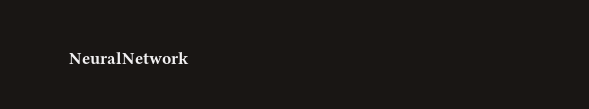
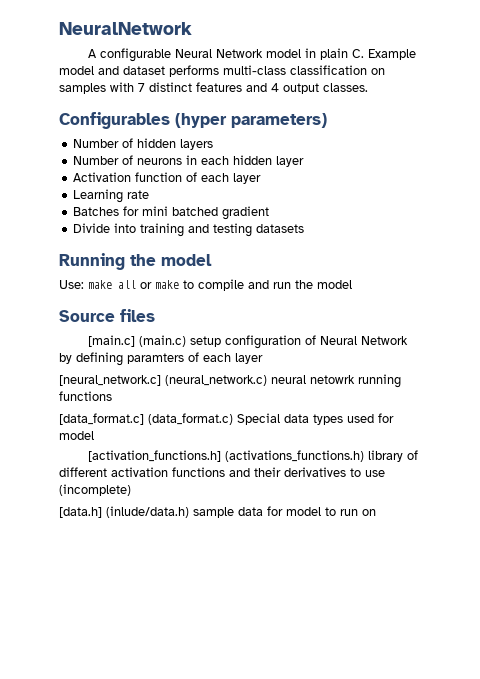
(189, 58) none -> [87,48,416,62] [59,65,385,77] [59,82,368,94] [59,112,327,129] [73,138,214,150] [73,155,305,167] [73,172,262,184] [73,189,150,203] [73,206,270,220] [73,223,305,237] [59,253,212,270] [59,279,352,291] [59,309,155,322] [87,335,408,349] [59,352,263,366] [59,374,401,388] [59,391,112,401] [59,413,394,425] [59,431,94,440] [87,450,418,462] [59,467,385,477] [59,484,131,496] [59,506,376,518] // A configurable Neural Network model in plain C. Example model and dataset performs multi-class classification on samples with 7 distinct features and 4 output classes. // Configurables (hyper parameters) // Number of hidden layers // Number of neurons in each hidden layer // Activation function of each layer // Learning rate // Batches for mini batched gradient // Divide into training and testing datasets // Running the model // Use: make all or make to compile and run the model // Source files // [main.c] (main.c) setup configuration of Neural Network by defining paramters of each layer // [neural_network.c] (neural_network.c) neural netowrk running functions // [data_format.c] (data_format.c) Special data types used for model // [activation_functions.h] (activations_functions.h) library of different activation functions and their derivatives to use (incomplete) // [data.h] (inlude/data.h) sample data for model to run on

